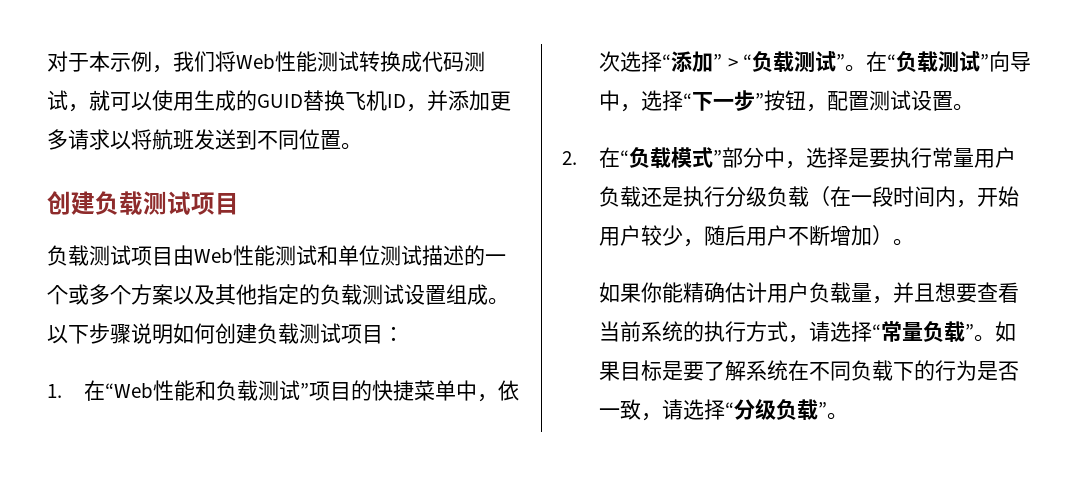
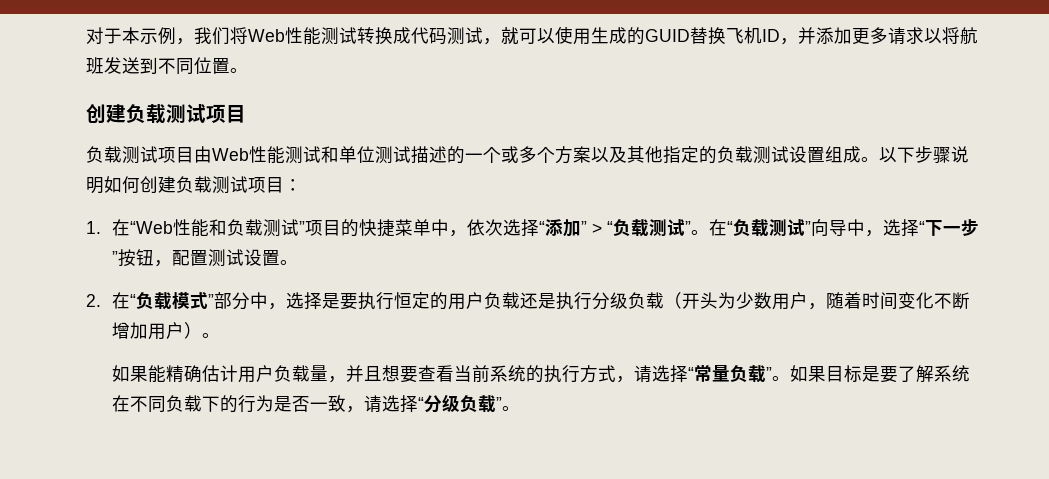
[931,147,974,168] 常量 -> [394,292,449,310] 恒定的
[829,186,1019,208] [598,225,788,247] 在一段时间内，开始用户较少，随后用户 -> [682,292,935,310] 开头为少数用户，随着时间变化
(872, 235) none -> [148,322,185,340] 用户
[640,282,662,303] 你 -> (149, 374) none

